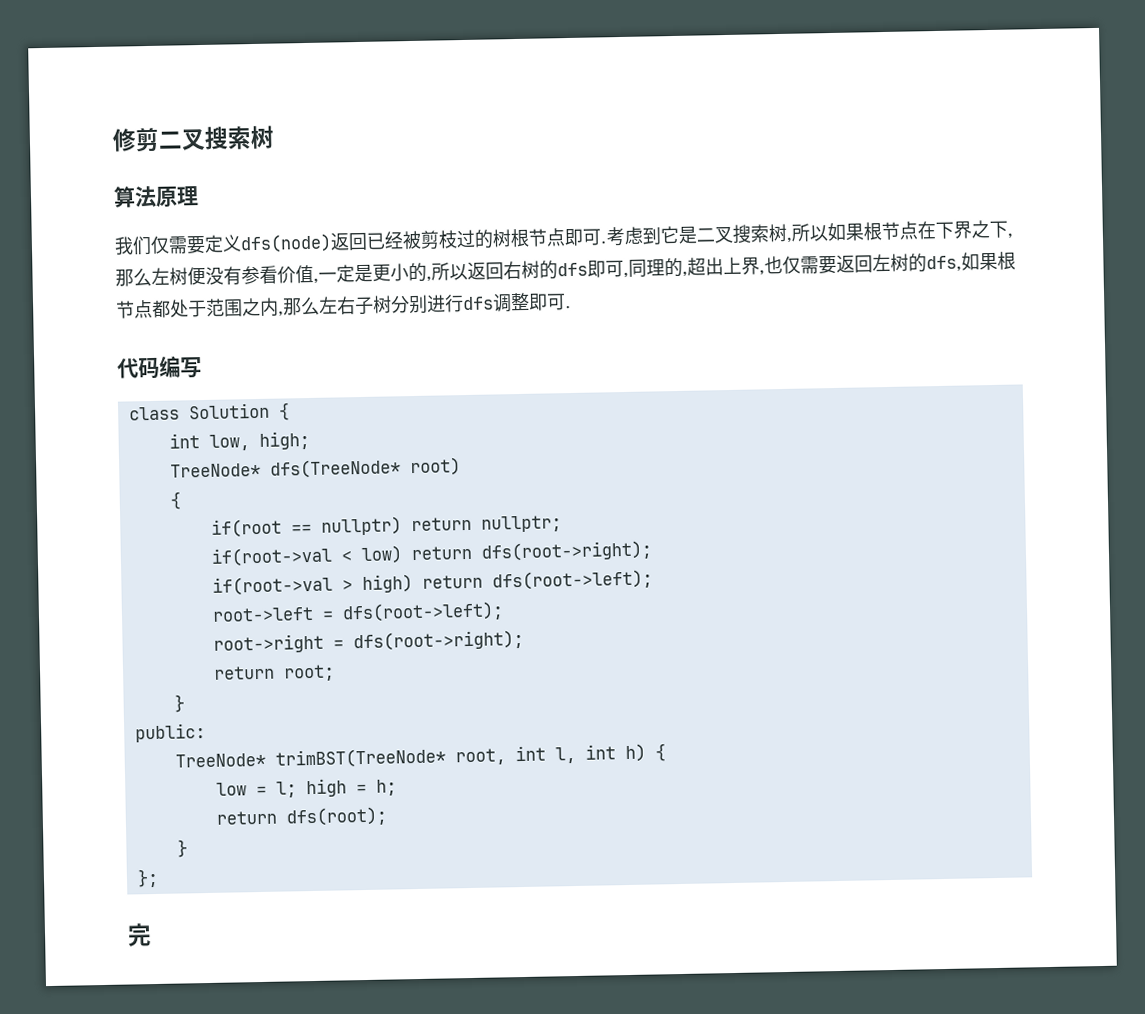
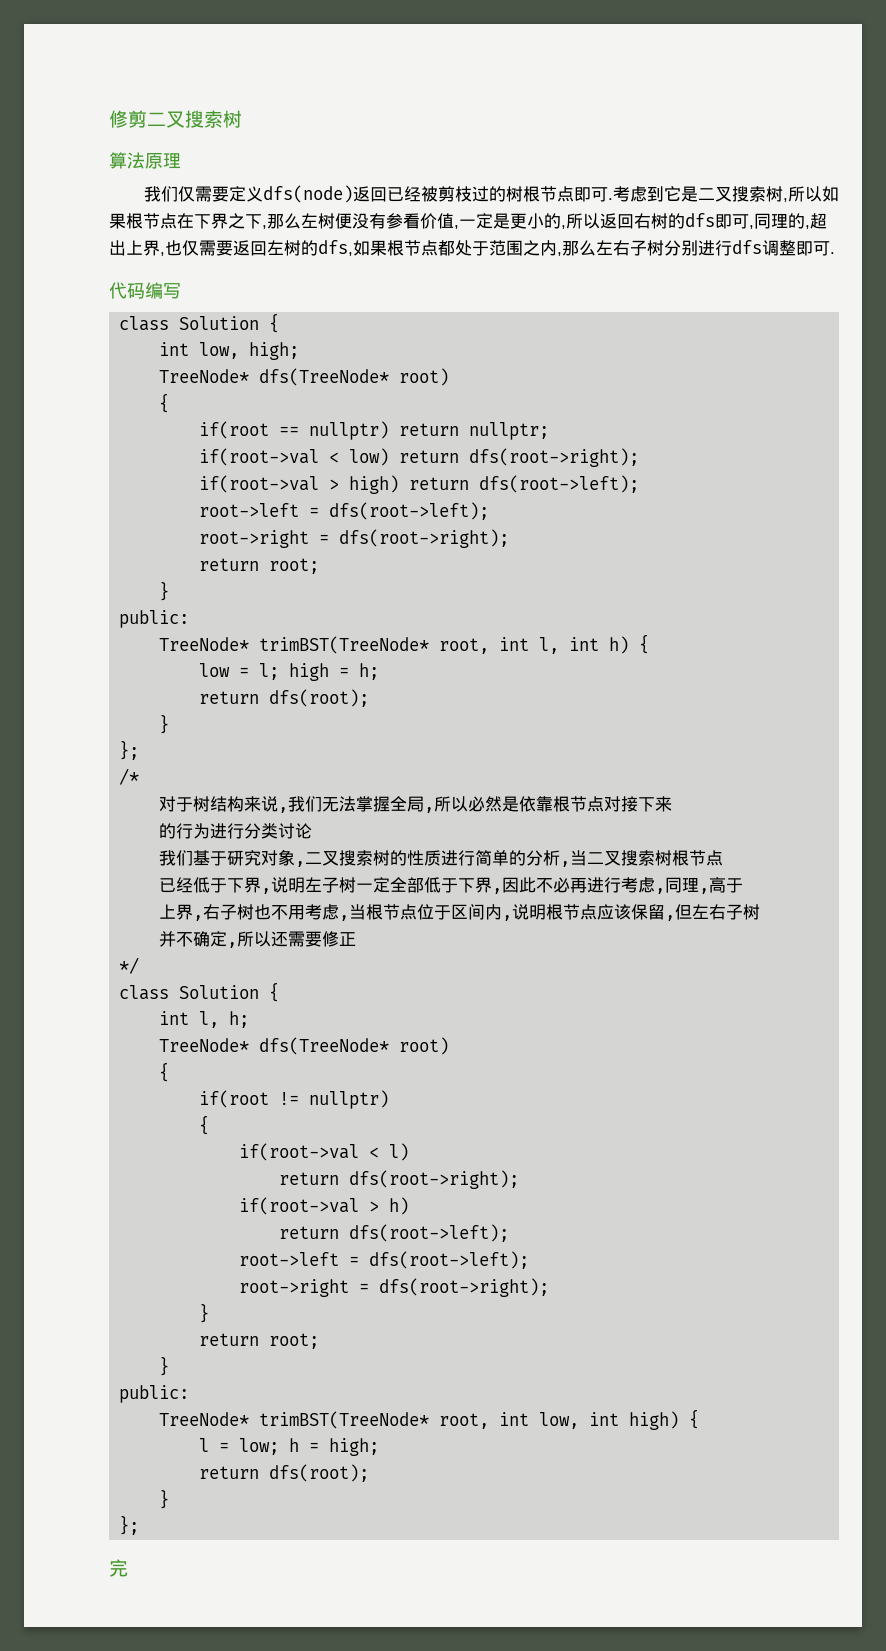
(159, 878) none -> [119,768,140,785] [159,796,673,813] [159,823,313,839] [159,849,724,867] [159,877,744,894] [159,904,761,921] [159,931,357,948] [119,957,140,974] [119,982,280,1002] [159,1011,250,1028] [159,1037,450,1055] [159,1062,170,1082] [199,1090,390,1109] [199,1115,210,1135] [239,1143,410,1161] [279,1170,520,1189] [239,1197,410,1215] [279,1224,510,1242] [239,1251,530,1269] [239,1278,550,1297] [199,1303,210,1323] [199,1333,320,1349] [159,1356,170,1376] [119,1385,190,1403] [159,1409,700,1430] [199,1438,380,1456] [199,1464,370,1482] [159,1489,170,1509] [119,1515,140,1535] // /* // 对于树结构来说,我们无法掌握全局,所以必然是依靠根节点对接下来 // 的行为进行分类讨论 // 我们基于研究对象,二叉搜索树的性质进行简单的分析,当二叉搜索树根节点 // 已经低于下界,说明左子树一定全部低于下界,因此不必再进行考虑,同理,高于 // 上界,右子树也不用考虑,当根节点位于区间内,说明根节点应该保留,但左右子树 // 并不确定,所以还需要修正 // */ // class Solution { // int l, h; // TreeNode* dfs(TreeNode* root) // { // if(root != nullptr) // { // if(root->val < l) // return dfs(root->right); // if(root->val > h) // return dfs(root->left); // root->left = dfs(root->left); // root->right = dfs(root->right); // } // return root; // } // public: // TreeNode* trimBST(TreeNode* root, int low, int high) { // l = low; h = high; // return dfs(root); // } // };

